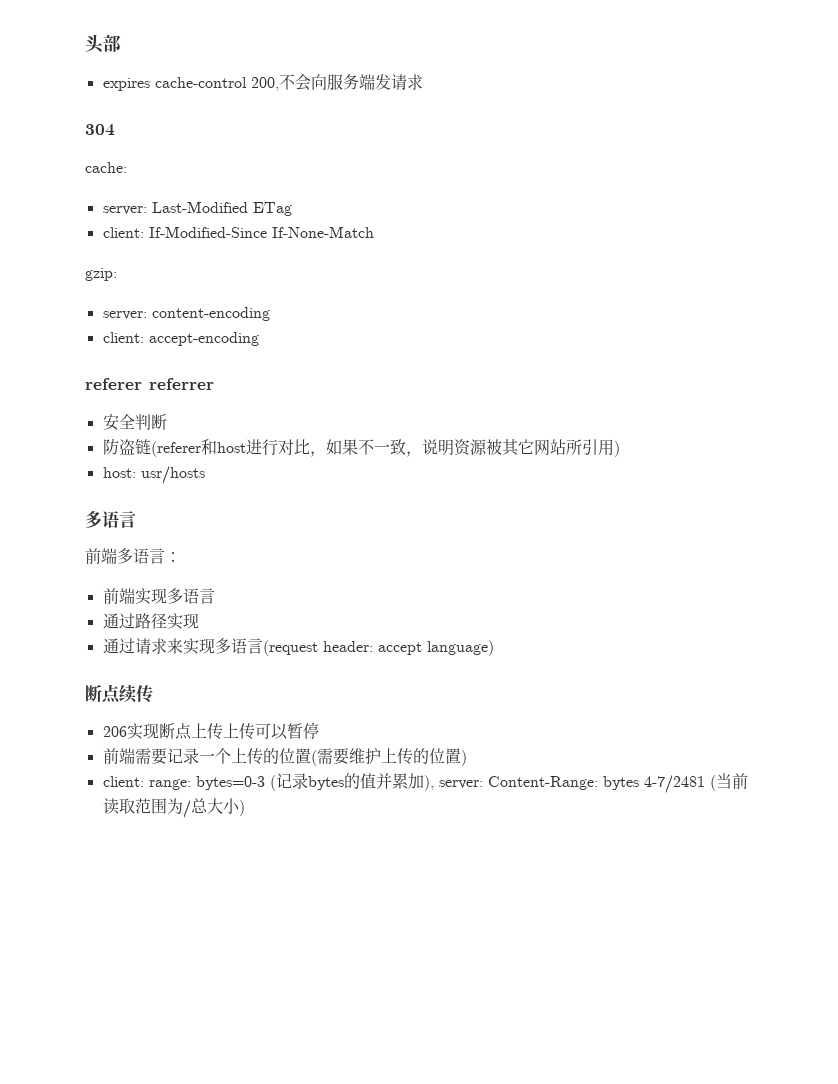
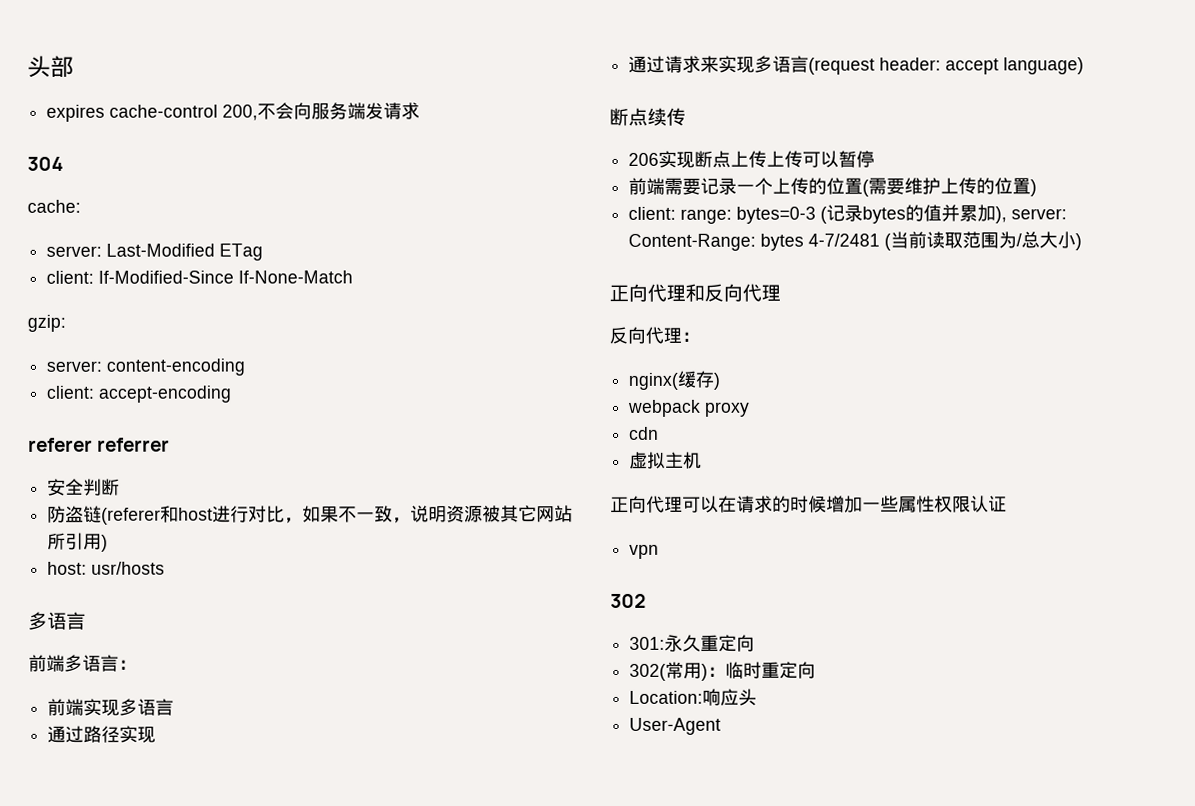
(245, 808) none -> [609,283,781,302] [609,326,700,344] [628,370,721,390] [627,399,751,417] [629,426,660,440] [629,451,703,469] [610,495,1007,513] [629,544,660,559] [610,593,646,608] [629,634,756,652] [629,661,817,681] [629,688,758,706] [629,717,722,735] // 正向代理和反向代理 // 反向代理： // nginx(缓存) // webpack proxy // cdn // 虚拟主机 // 正向代理可以在请求的时候增加一些属性权限认证 // vpn // 302 // 301:永久重定向 // 302(常用)：临时重定向 // Location:响应头 // User-Agent

